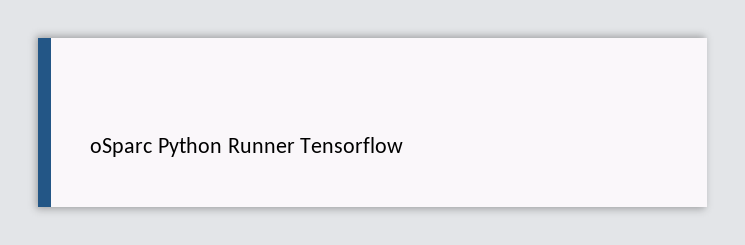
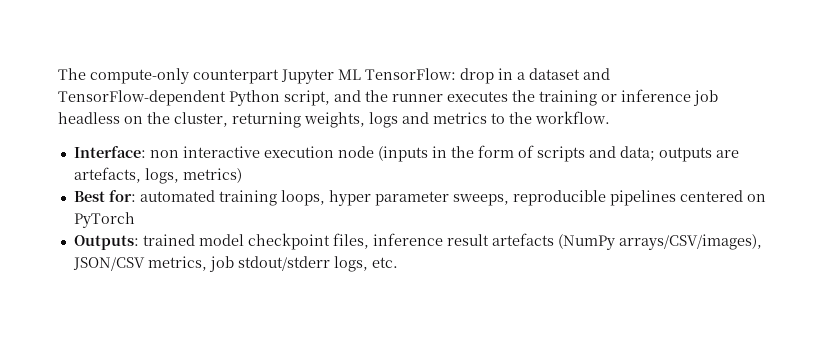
[90,137,404,157] oSparc Python Runner Tensorflow -> [58,68,610,84] [58,89,718,106] [58,111,610,128] [73,145,739,162] [73,167,242,184] [73,190,766,206] [73,212,135,228] [73,233,762,250] [72,256,398,272] The compute-only counterpart Jupyter ML TensorFlow: drop in a dataset and TensorFlow-dependent Python script, and the runner executes the training or inference job headless on the cluster, returning weights, logs and metrics to the workflow. // Interface: non interactive execution node (inputs in the form of scripts and data; outputs are artefacts, logs, metrics) // Best for: automated training loops, hyper parameter sweeps, reproducible pipelines centered on PyTorch // Outputs: trained model checkpoint files, inference result artefacts (NumPy arrays/CSV/images), JSON/CSV metrics, job stdout/stderr logs, etc.

